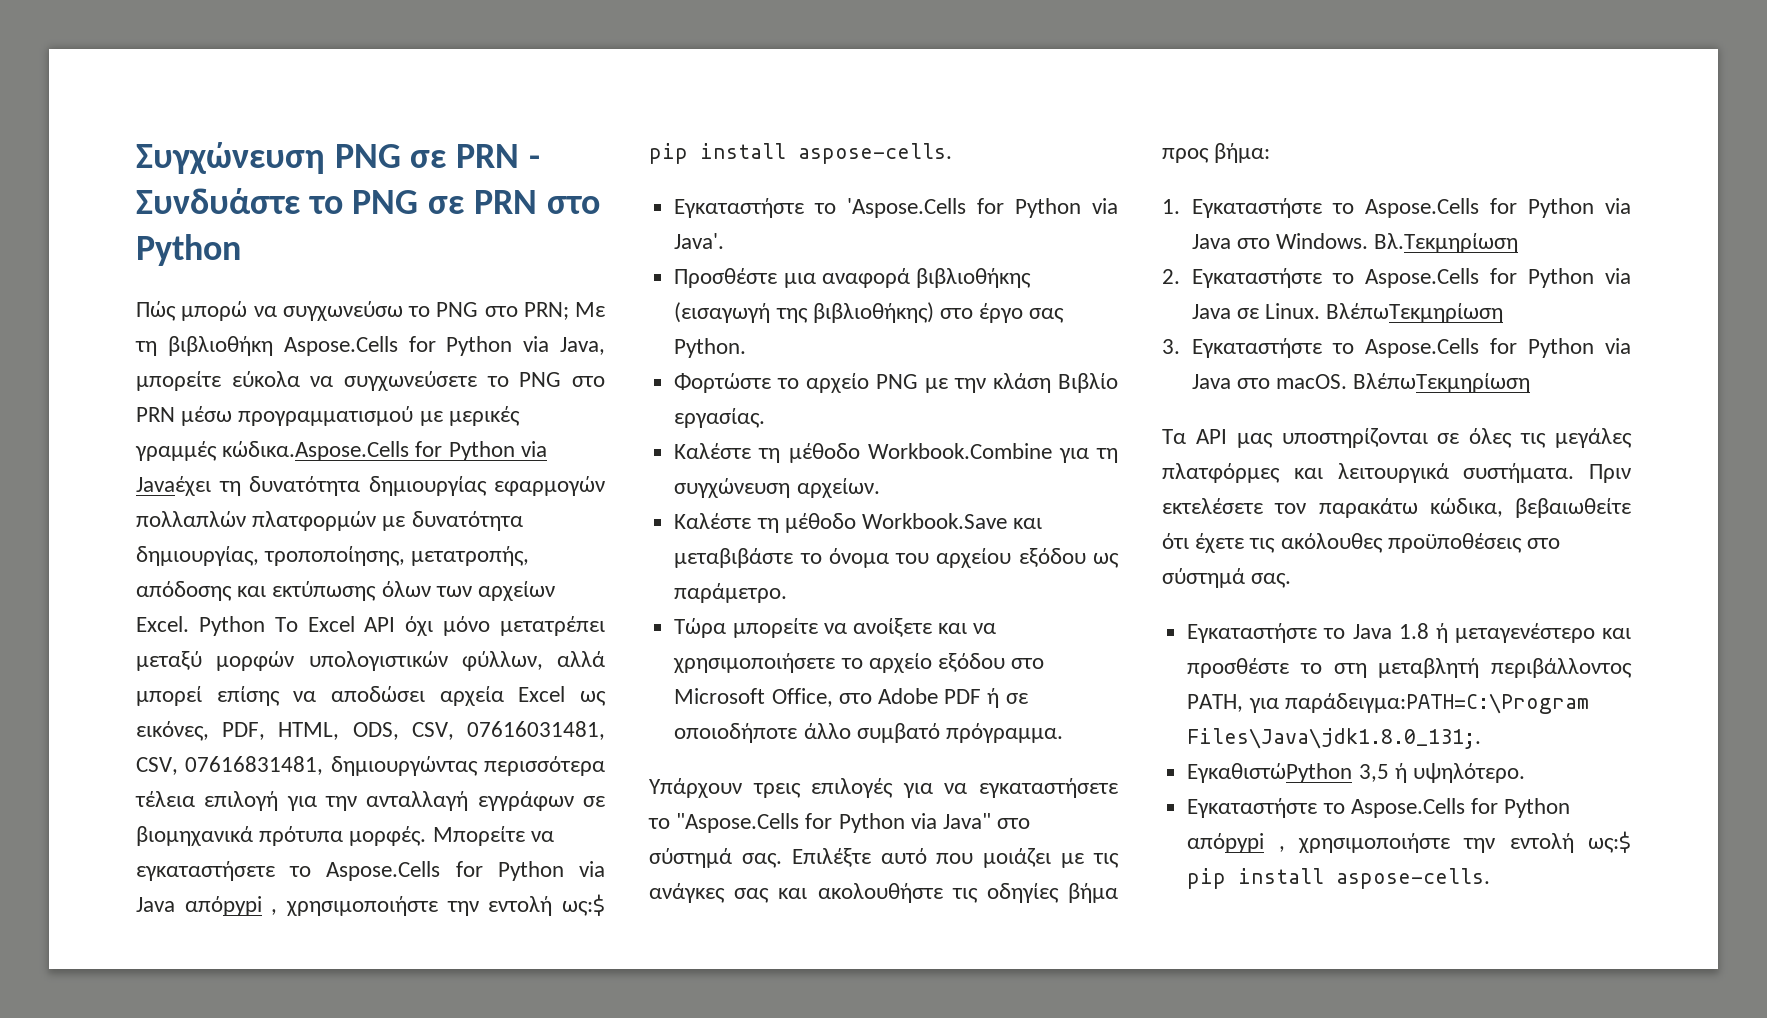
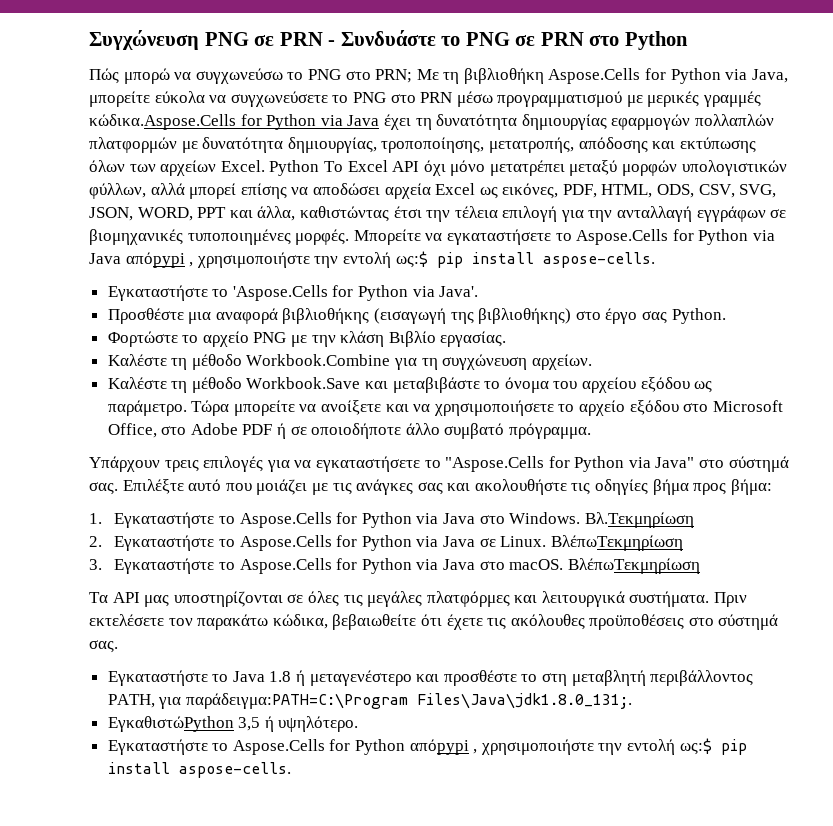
[136,476,211,496] Javaέχει -> [347,114,411,130] Java έχει
[466,721,605,740] [136,756,605,776] 07616031481, CSV, 07616831481, δημιουργώντας περισσότερα -> [739,184,777,198] [89,206,451,222] SVG, JSON, WORD, PPT και άλλα, καθιστώντας έτσι την
[136,826,344,846] βιομηχανικά πρότυπα -> [89,229,291,245] βιομηχανικές τυποποιημένες
(788, 593) // -> (187, 408) none

